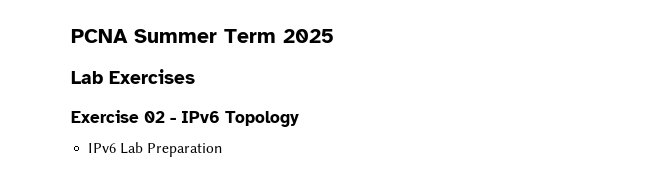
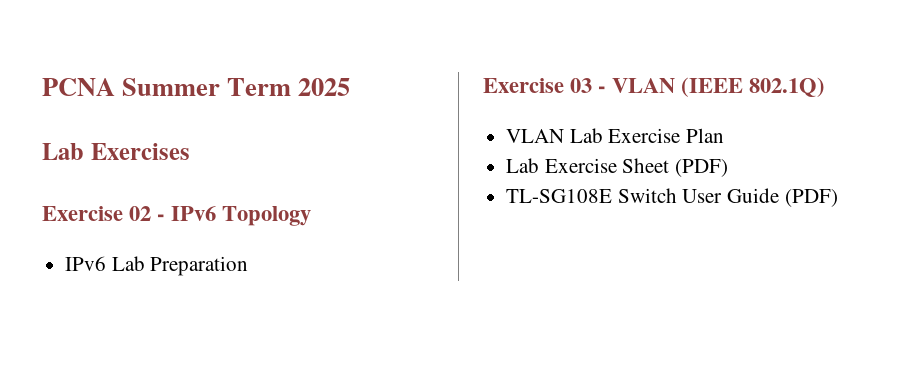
(223, 150) none -> [483,77,826,97] [506,128,725,143] [506,158,729,177] [506,188,838,207] // Exercise 03 - VLAN (IEEE 802.1Q) // VLAN Lab Exercise Plan // Lab Exercise Sheet (PDF) // TL-SG108E Switch User Guide (PDF)

